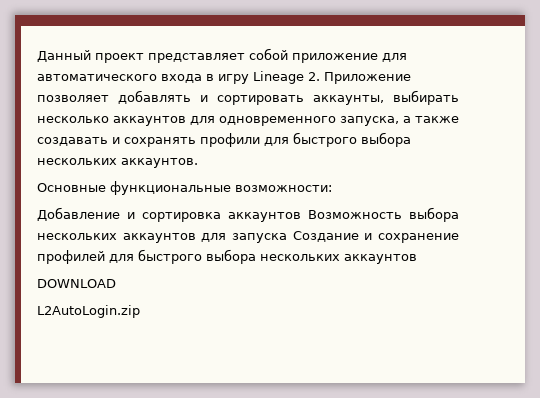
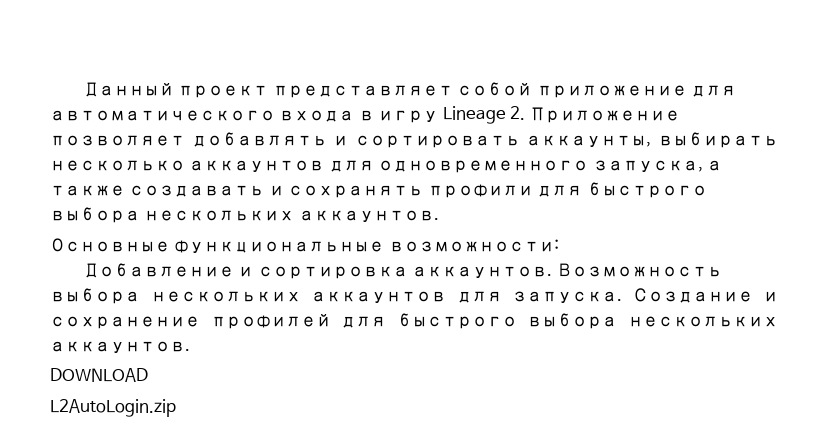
[228,212,301,222] аккаунтов -> [412,266,553,279] аккаунтов.
[232,233,287,243] запуска -> [512,291,622,304] запуска.
[344,254,417,264] аккаунтов -> [50,341,190,354] аккаунтов.

